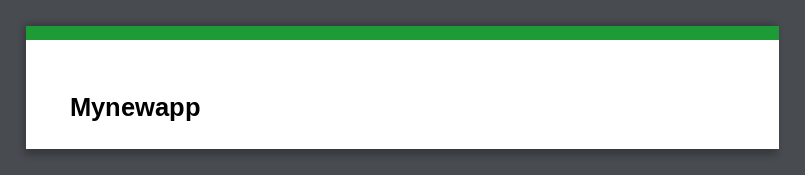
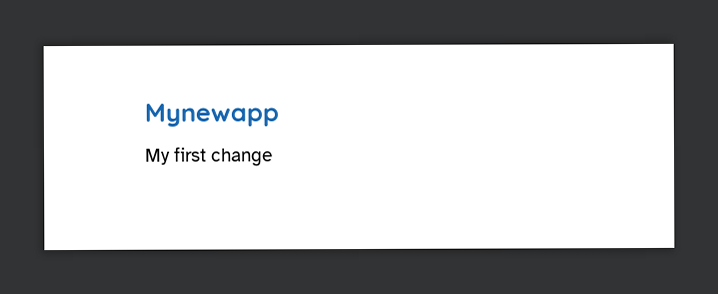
(201, 109) none -> [145,146,274,167] // My first change

